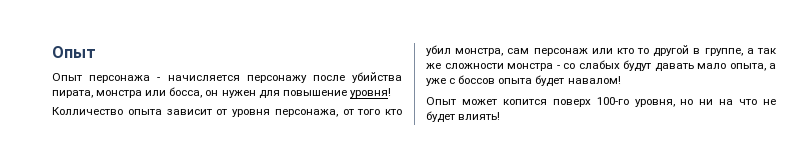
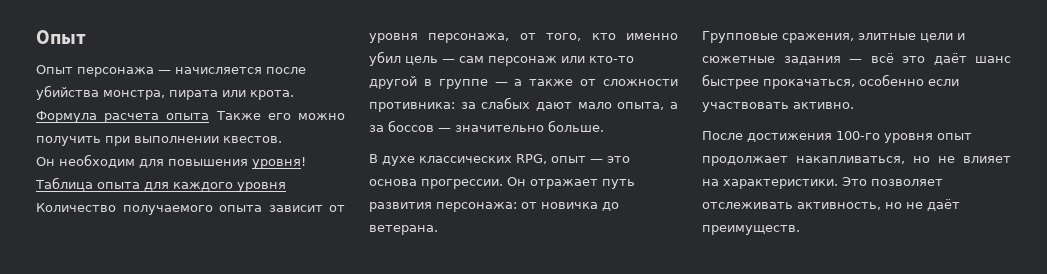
[157,72,402,83] [52,87,391,99] [52,107,123,115] - начисляется персонажу после убийства пирата, монстра или босса, он нужен для повышение уровня! // Колличество -> [158,67,306,74] [36,85,294,100] [36,111,345,123] [36,136,282,146] [36,154,306,169] [35,177,286,192] [36,203,213,215] — начисляется после убийства монстра, пирата или крота. Формула расчета опыта Также его можно получить при выполнении квестов. // Он необходим для повышения уровня! Таблица опыта для каждого уровня Количество получаемого
[357,109,402,115] [426,45,777,57] [426,60,776,72] [426,75,621,87] [426,97,776,107] [426,111,501,123] того кто убил монстра, сам персонаж или кто то другой в группе, а так же сложности монстра - со слабых будут давать мало опыта, а уже с боссов опыта будет навалом! // Опыт может копится поверх 100-го уровня, но ни на что не будет влиять! -> [546,33,678,41] [369,51,634,66] [369,76,678,89] [369,97,678,112] [369,120,604,132] [369,154,630,166] [369,177,635,189] [369,202,619,212] [369,225,438,235] [702,31,965,43] [702,53,1011,65] [702,74,959,89] [702,102,854,112] [702,131,972,143] [702,156,1011,166] [702,177,943,189] [702,199,960,211] [702,225,800,235] того, кто именно убил цель — сам персонаж или кто-то другой в группе — а также от сложности противника: за слабых дают мало опыта, а за боссов — значительно больше. // В духе классических RPG, опыт — это основа прогрессии. Он отражает путь развития персонажа: от новичка до ветерана. // Групповые сражения, элитные цели и сюжетные задания — всё это даёт шанс быстрее прокачаться, особенно если участвовать активно. // После достижения 100-го уровня опыт продолжает накапливаться, но не влияет на характеристики. Это позволяет отслеживать активность, но не даёт преимуществ.

